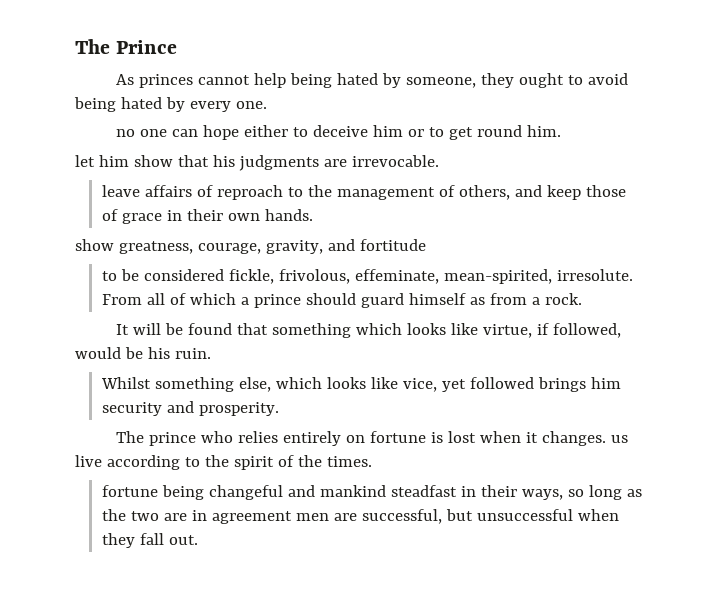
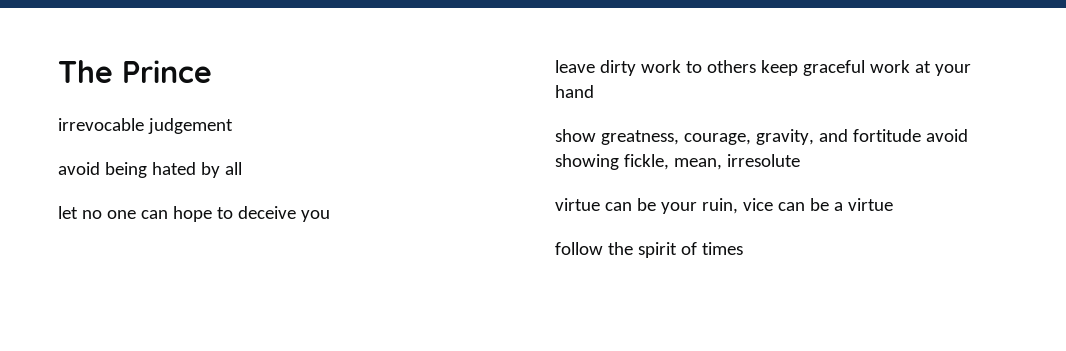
[116,73,584,88] As princes cannot help being hated by someone, they ought to -> [58,118,233,134] irrevocable judgement //
[189,101,267,112] every one. // -> [224,162,242,175] [58,206,78,219] all // let
[244,125,289,137] either -> (212, 214) none
[373,125,562,140] [75,155,439,171] [102,185,627,200] [102,209,314,224] him or to get round him. // let him show that his judgments are irrevocable. // leave affairs of reproach to the management of others, and keep those of grace in their own hands. -> [300,210,330,222] [555,60,971,76] [555,85,594,98] you // leave dirty work to others keep graceful work at your hand
[102,269,634,284] [102,293,583,308] [116,323,622,338] [75,347,211,359] [101,377,622,392] [102,401,280,416] [116,431,629,446] [75,455,372,470] [102,485,643,500] [102,509,620,524] [102,533,199,548] // to be considered fickle, frivolous, effeminate, mean-spirited, irresolute. From all of which a prince should guard himself as from a rock. // It will be found that something which looks like virtue, if followed, would be his ruin. // Whilst something else, which looks like vice, yet followed brings him security and prosperity. // The prince who relies entirely on fortune is lost when it changes. us live according to the spirit of the times. // fortune being changeful and mankind steadfast in their ways, so long as the two are in agreement men are successful, but unsuccessful when they fall out. -> [925,129,968,142] [555,154,800,170] [555,198,893,214] [555,242,743,258] avoid showing fickle, mean, irresolute // virtue can be your ruin, vice can be a virtue // follow the spirit of times

